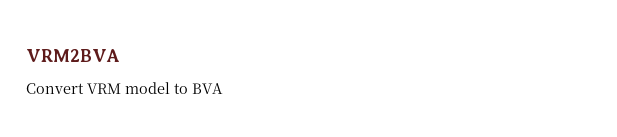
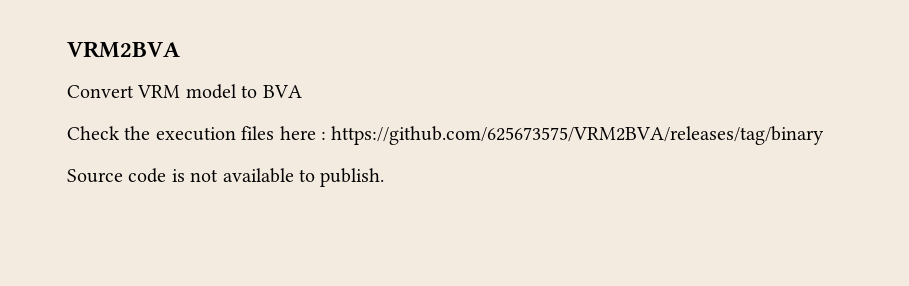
(223, 88) none -> [67,126,825,145] [67,168,385,187] // Check the execution files here : https://github.com/625673575/VRM2BVA/releases/tag/binary // Source code is not available to publish.

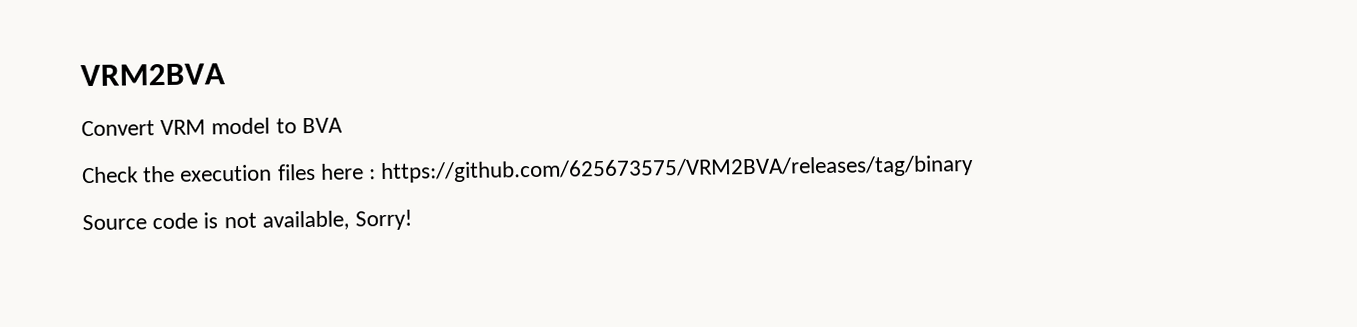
[222,168,385,187] available to publish. -> [261,209,413,231] available, Sorry!

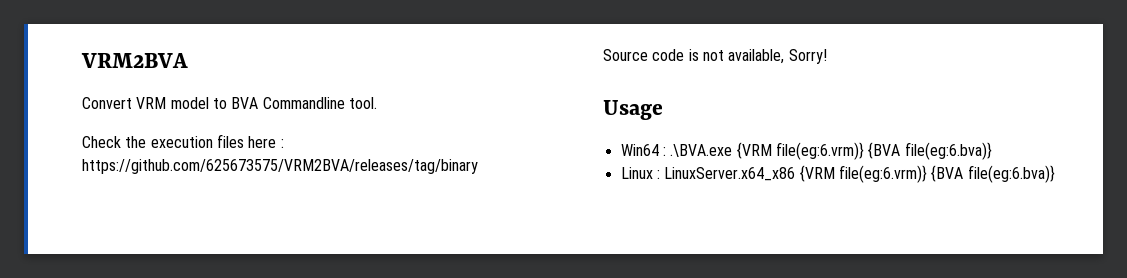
(343, 125) none -> [262,97,377,109] Commandline tool.
(413, 220) none -> [603,100,663,120] [620,142,992,160] [620,165,1055,183] // Usage // Win64 : .\BVA.exe {VRM file(eg:6.vrm)} {BVA file(eg:6.bva)} // Linux : LinuxServer.x64_x86 {VRM file(eg:6.vrm)} {BVA file(eg:6.bva)}

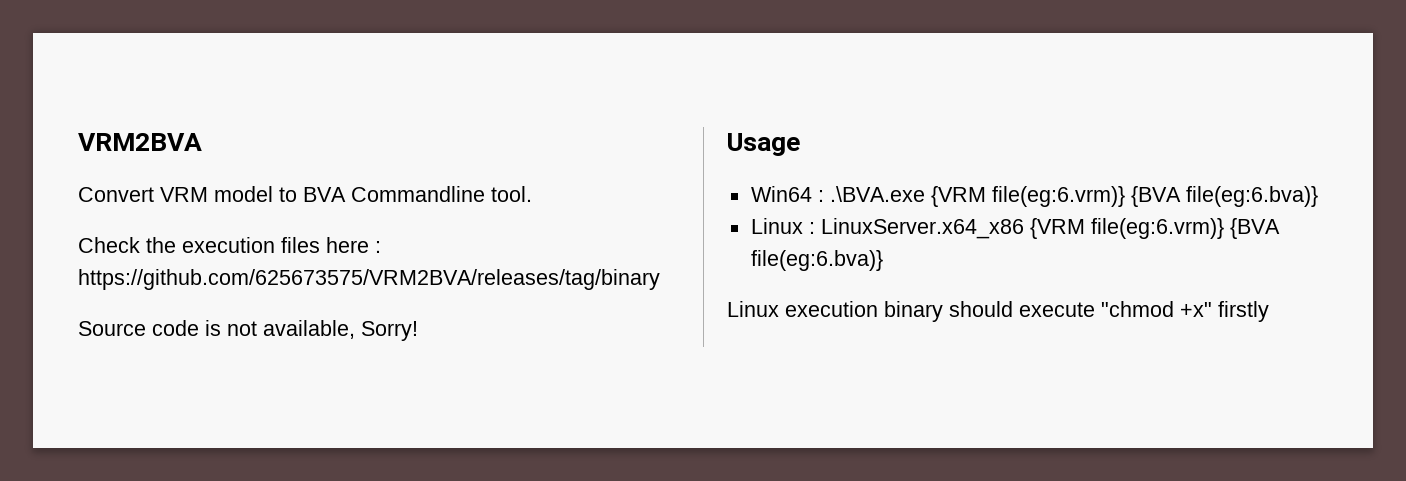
(1055, 174) none -> [727,301,1269,322] // Linux execution binary should execute "chmod +x" firstly

